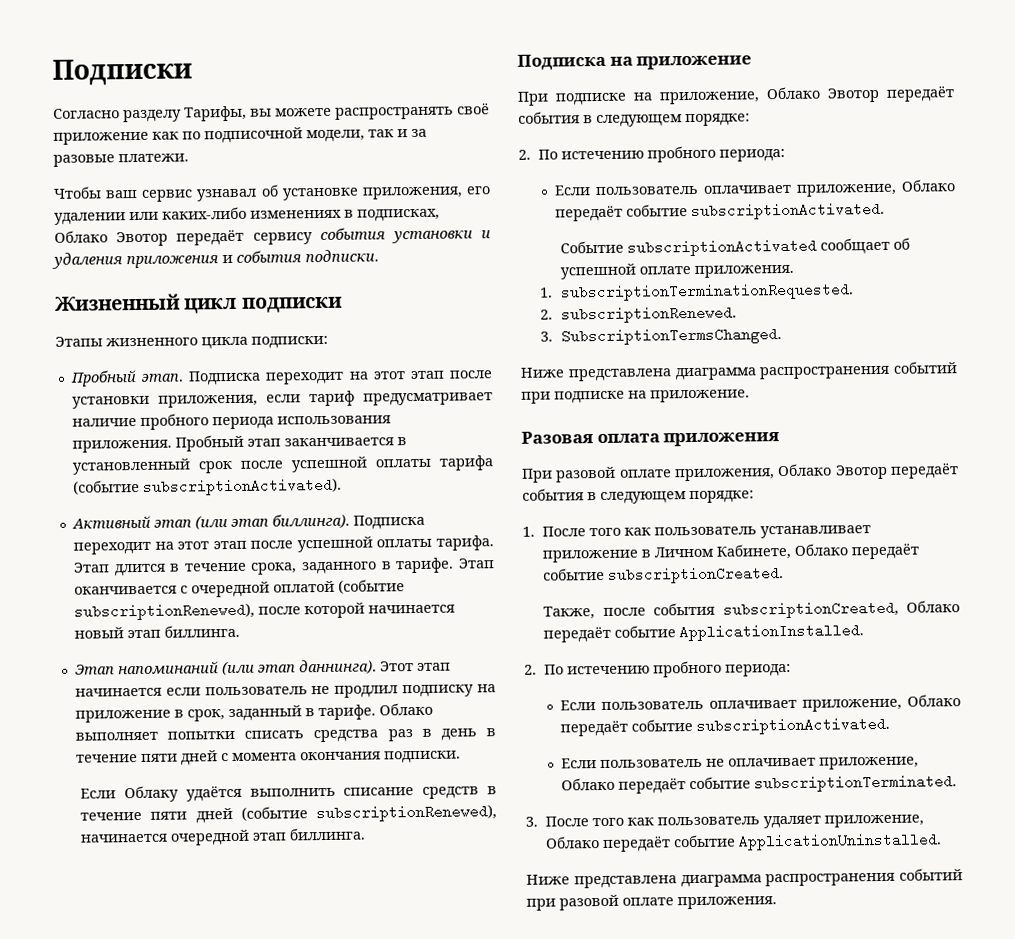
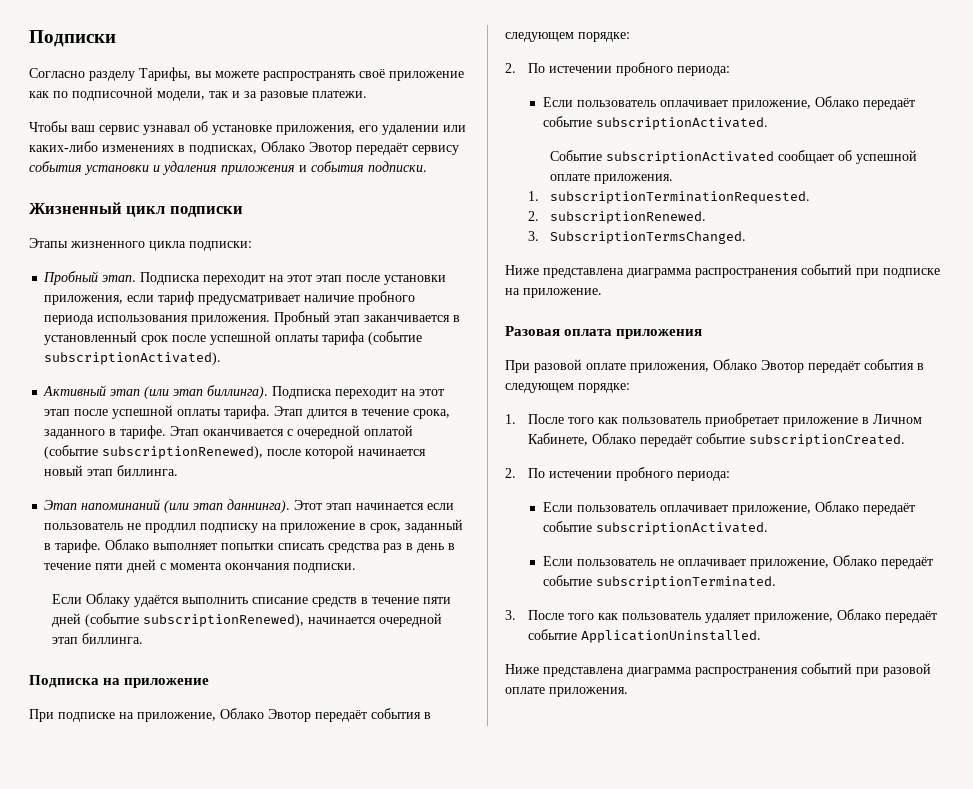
[561,150,645,160] истечению -> [548,66,612,73] истечении
[760,525,872,539] устанавливает -> [704,413,779,427] приобретает
[543,600,960,620] [543,623,865,643] [524,664,651,675] // Также, после события subscriptionCreated, Облако передаёт событие ApplicationInstalled. // 2. По истечению -> [505,468,612,478] // 2. По истечении

